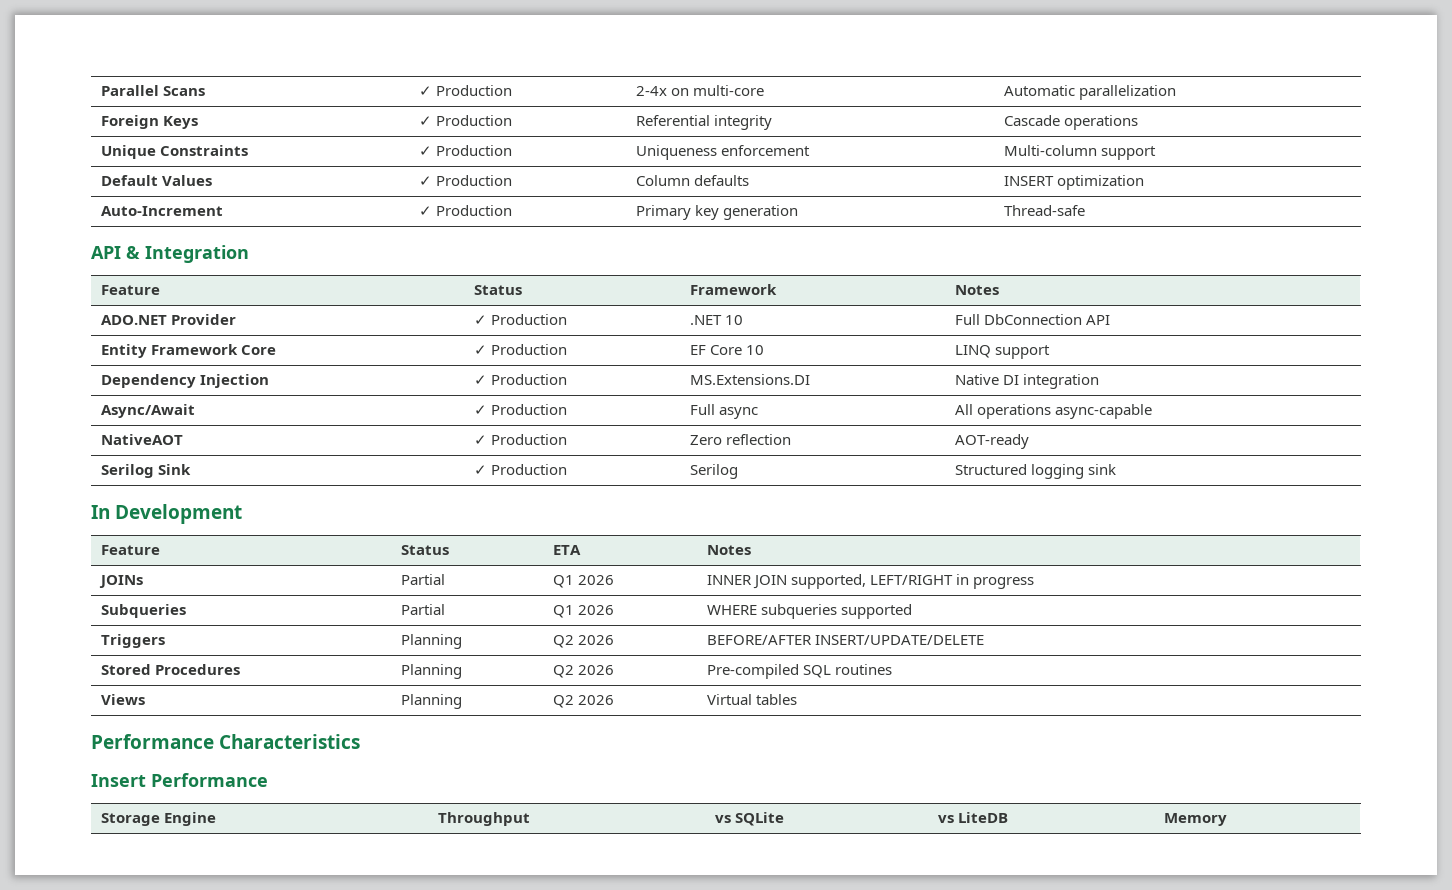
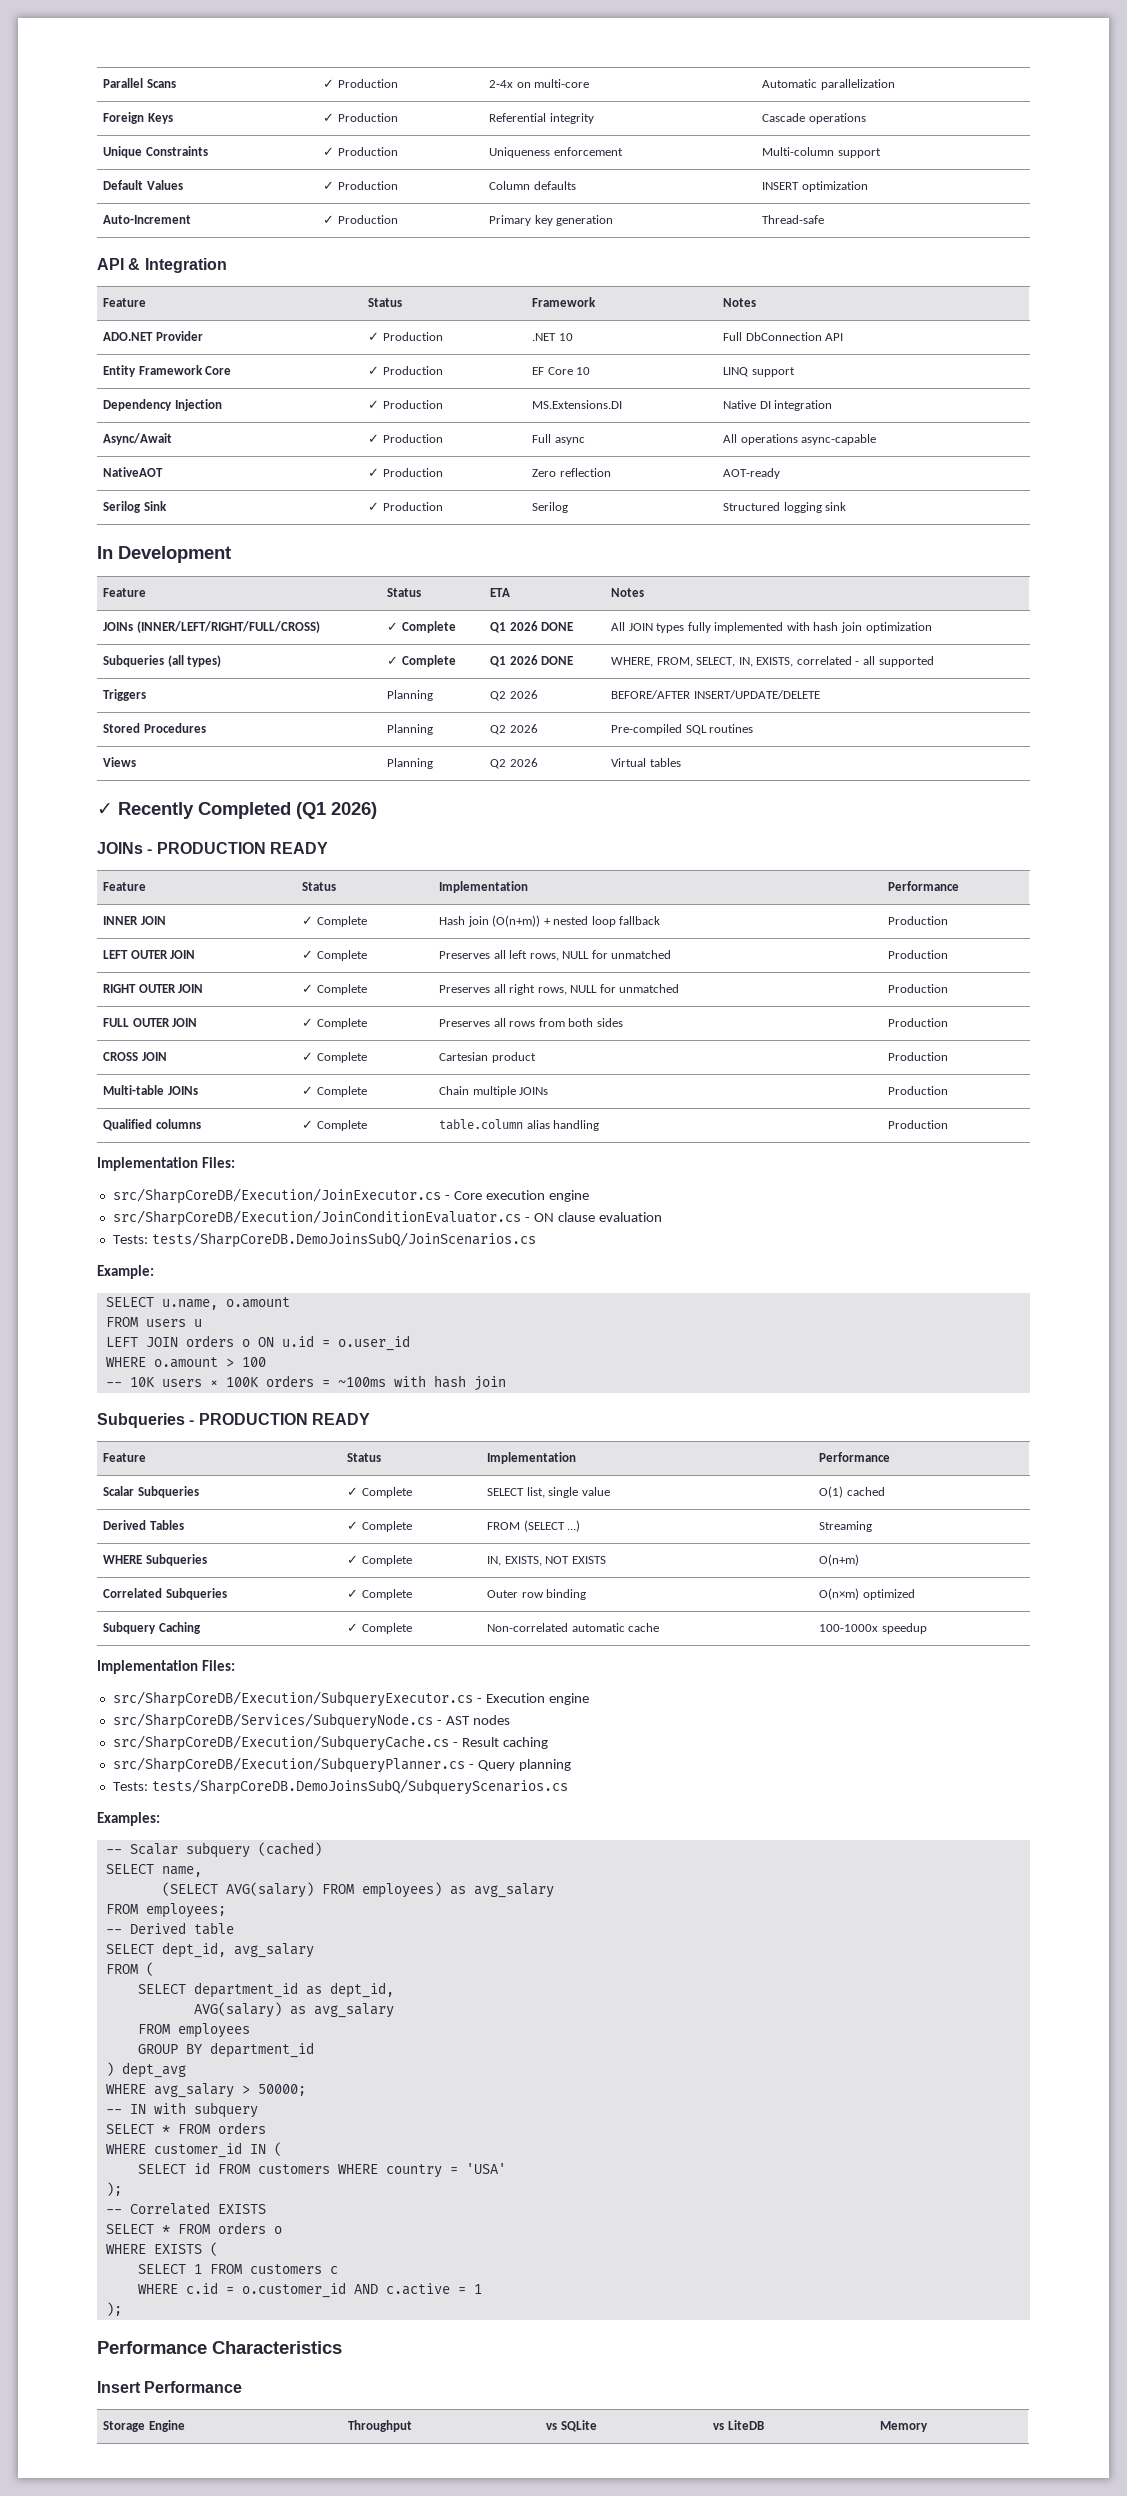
[400,574,445,585] [552,575,614,588] [706,574,1034,589] [100,604,186,618] [400,604,445,615] [552,605,614,618] [706,604,837,619] | Partial | Q1 2026 | INNER JOIN supported, LEFT/RIGHT in progress // Subqueries | Partial | Q1 2026 | WHERE subqueries -> [136,621,320,633] [387,621,456,633] [490,621,574,633] [611,622,932,633] [103,655,222,667] [387,655,456,667] [490,655,574,667] [611,656,875,667] (INNER/LEFT/RIGHT/FULL/CROSS) | ✓ Complete | Q1 2026 DONE | All JOIN types fully implemented with hash join optimization // Subqueries (all types) | ✓ Complete | Q1 2026 DONE | WHERE, FROM, SELECT, IN, EXISTS, correlated - all
(797, 699) none -> [97,802,377,819] [97,842,328,854] [103,882,147,891] [302,882,337,891] [439,881,529,893] [888,881,960,891] [103,916,166,925] [302,916,367,927] [439,915,661,927] [888,916,949,925] [103,950,196,959] [302,950,367,961] [439,950,672,961] [888,950,949,959] [103,984,204,993] [302,984,367,995] [439,984,680,995] [888,984,949,993] [103,1018,198,1027] [302,1018,367,1029] [439,1018,623,1027] [888,1018,949,1027] [103,1052,167,1061] [302,1052,367,1063] [439,1052,536,1063] [888,1052,949,1061] [103,1085,198,1095] [302,1086,367,1097] [439,1086,549,1097] [888,1086,949,1095] [103,1119,201,1131] [302,1120,367,1131] [439,1119,600,1131] [888,1120,949,1129] [97,1157,235,1171] [112,1188,589,1204] [112,1210,662,1226] [112,1232,536,1248] [97,1265,154,1279] [105,1297,290,1310] [105,1317,202,1327] [105,1335,410,1351] [105,1357,266,1368] [105,1375,506,1391] [97,1413,370,1428] [103,1453,147,1462] [347,1453,382,1462] [487,1452,577,1464] [819,1452,891,1462] [103,1486,199,1498] [347,1487,412,1498] [487,1487,610,1498] [819,1486,885,1498] [103,1520,184,1530] [347,1521,412,1532] [487,1520,581,1532] [819,1521,873,1532] [103,1554,207,1566] [347,1555,412,1566] [487,1556,606,1566] [819,1554,860,1566] [103,1588,227,1600] [347,1589,412,1600] [487,1589,587,1600] [819,1588,915,1600] [103,1622,201,1634] [347,1623,412,1634] [487,1623,660,1632] [819,1623,927,1634] [97,1660,235,1674] [112,1691,589,1707] [112,1713,510,1729] [112,1735,548,1751] [112,1757,571,1773] [112,1779,568,1795] [97,1812,160,1826] [105,1842,322,1858] [105,1864,202,1877] [161,1882,554,1898] [105,1903,226,1918] [105,1922,234,1935] [105,1942,314,1958] [105,1962,154,1976] [137,1982,394,1998] [193,2002,394,2018] [137,2023,250,2038] [137,2042,314,2058] [105,2062,186,2078] [105,2083,306,2098] [105,2102,258,2118] [105,2122,266,2134] [105,2142,282,2158] [137,2162,506,2178] [105,2182,122,2196] [105,2202,266,2215] [105,2222,282,2234] [105,2242,218,2256] [137,2264,338,2274] [137,2282,482,2298] [105,2302,122,2316] // ✓ Recently Completed (Q1 2026) // JOINs - PRODUCTION READY // Feature | Status | Implementation | Performance // INNER JOIN | ✓ Complete | Hash join (O(n+m)) + nested loop fallback | Production // LEFT OUTER JOIN | ✓ Complete | Preserves all left rows, NULL for unmatched | Production // RIGHT OUTER JOIN | ✓ Complete | Preserves all right rows, NULL for unmatched | Production // FULL OUTER JOIN | ✓ Complete | Preserves all rows from both sides | Production // CROSS JOIN | ✓ Complete | Cartesian product | Production // Multi-table JOINs | ✓ Complete | Chain multiple JOINs | Production // Qualified columns | ✓ Complete | table.column alias handling | Production // Implementation Files: // src/SharpCoreDB/Execution/JoinExecutor.cs - Core execution engine // src/SharpCoreDB/Execution/JoinConditionEvaluator.cs - ON clause evaluation // Tests: tests/SharpCoreDB.DemoJoinsSubQ/JoinScenarios.cs // Example: // SELECT u.name, o.amount // FROM users u // LEFT JOIN orders o ON u.id = o.user_id // WHERE o.amount > 100 // -- 10K users × 100K orders = ~100ms with hash join // Subqueries - PRODUCTION READY // Feature | Status | Implementation | Performance // Scalar Subqueries | ✓ Complete | SELECT list, single value | O(1) cached // Derived Tables | ✓ Complete | FROM (SELECT ...) | Streaming // WHERE Subqueries | ✓ Complete | IN, EXISTS, NOT EXISTS | O(n+m) // Correlated Subqueries | ✓ Complete | Outer row binding | O(n×m) optimized // Subquery Caching | ✓ Complete | Non-correlated automatic cache | 100-1000x speedup // Implementation Files: // src/SharpCoreDB/Execution/SubqueryExecutor.cs - Execution engine // src/SharpCoreDB/Services/SubqueryNode.cs - AST nodes // src/SharpCoreDB/Execution/SubqueryCache.cs - Result caching // src/SharpCoreDB/Execution/SubqueryPlanner.cs - Query planning // Tests: tests/SharpCoreDB.DemoJoinsSubQ/SubqueryScenarios.cs // Examples: // -- Scalar subquery (cached) // SELECT name, // (SELECT AVG(salary) FROM employees) as avg_salary // FROM employees; // -- Derived table // SELECT dept_id, avg_salary // FROM ( // SELECT department_id as dept_id, // AVG(salary) as avg_salary // FROM employees // GROUP BY department_id // ) dept_avg // WHERE avg_salary > 50000; // -- IN with subquery // SELECT * FROM orders // WHERE customer_id IN ( // SELECT id FROM customers WHERE country = 'USA' // ); // -- Correlated EXISTS // SELECT * FROM orders o // WHERE EXISTS ( // SELECT 1 FROM customers c // WHERE c.id = o.customer_id AND c.active = 1 // );

